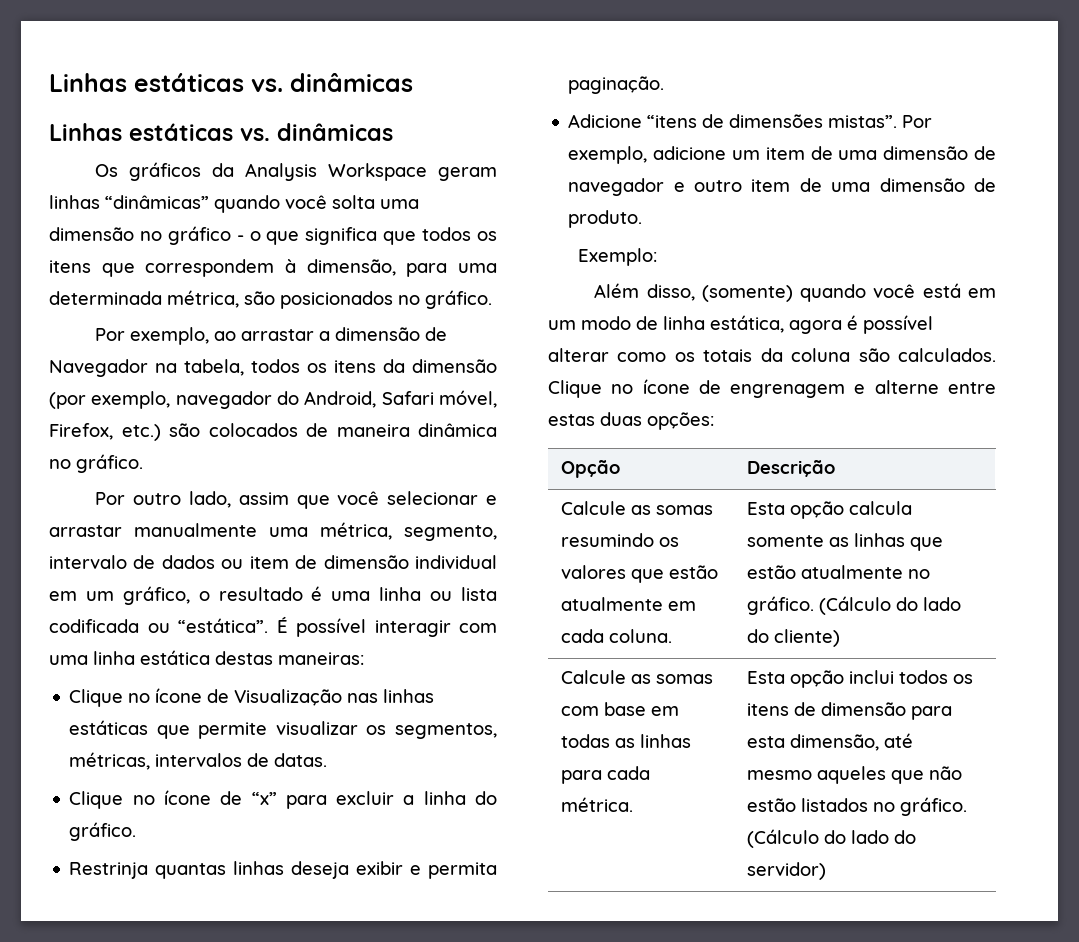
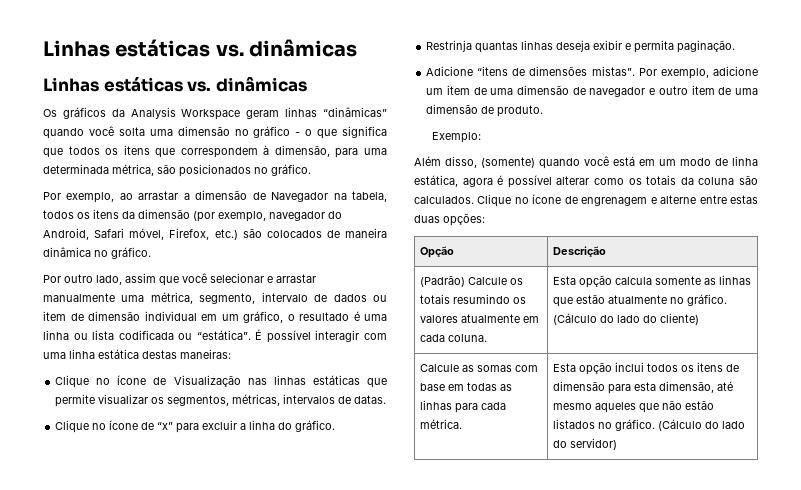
[561,501,714,515] Calcule as somas -> [420,275,524,287] [420,294,451,304] (Padrão) Calcule os totais
[631,565,719,583] que estão -> (459, 319) none

